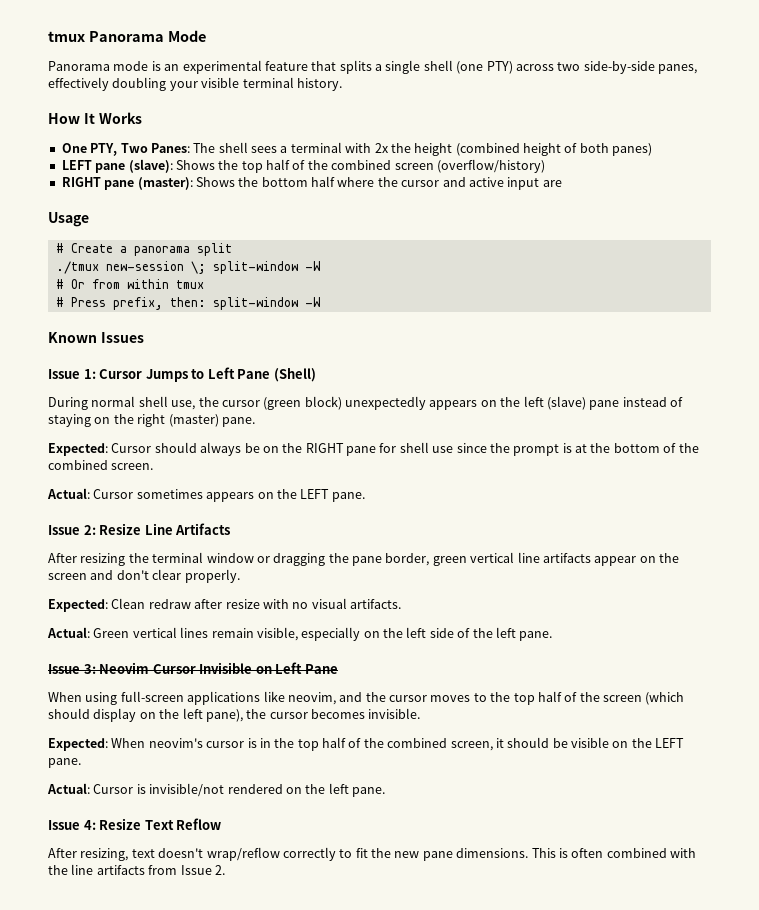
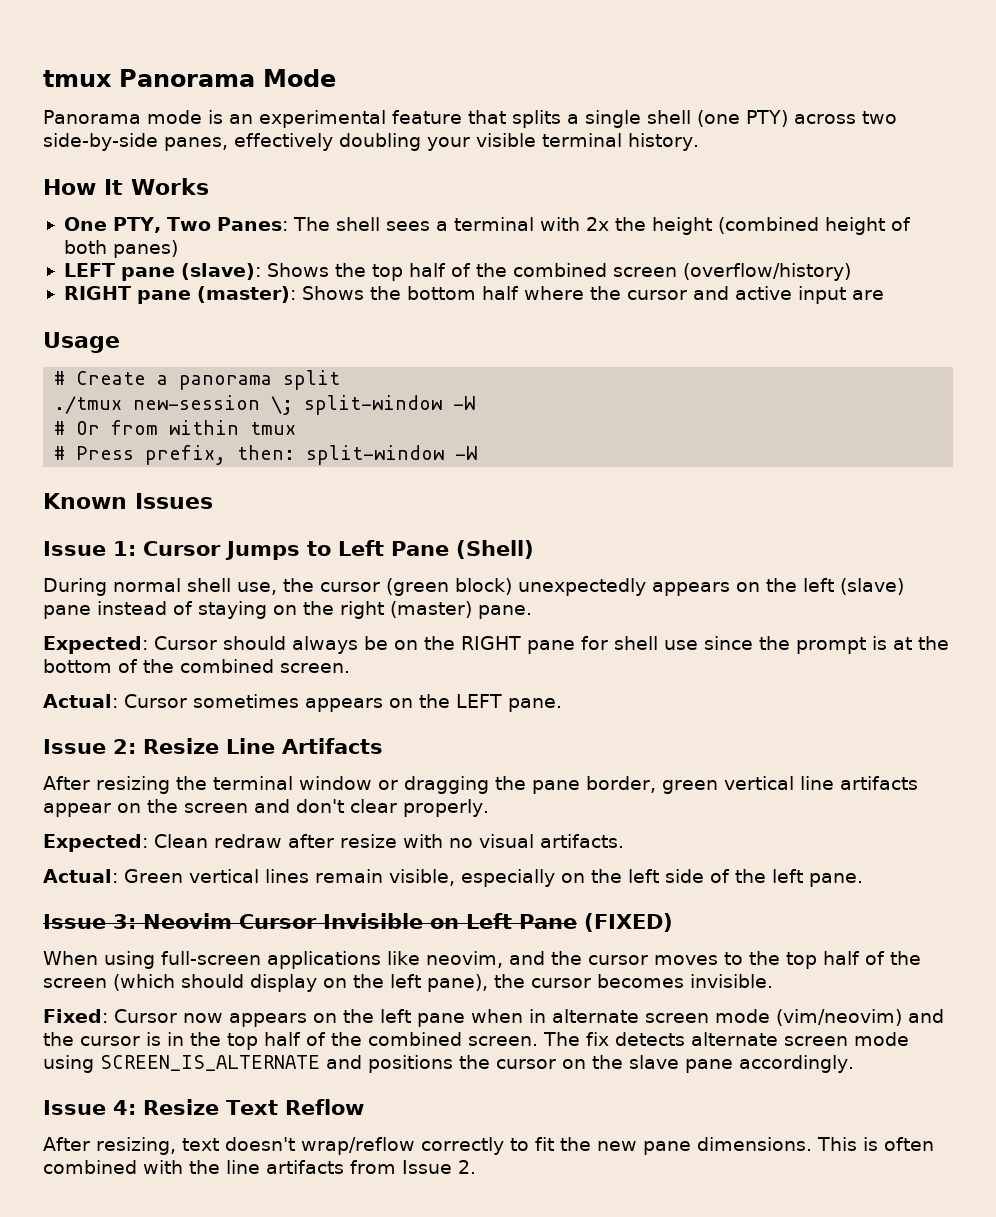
(338, 669) none -> [584,913,673,932] (FIXED)
[48,738,203,751] Expected: When neovim's -> [43,1009,944,1027] [43,1032,74,1046] Fixed: Cursor now appears on the left pane when in alternate screen mode (vim/neovim) and the
[450,737,685,751] [48,758,81,768] [47,783,385,797] screen, it should be visible on the LEFT pane. // Actual: Cursor is invisible/not rendered on the left pane. -> [468,1032,909,1046] [43,1055,854,1073] screen. The fix detects alternate screen mode using SCREEN_IS_ALTERNATE and positions the cursor on the slave pane accordingly.

